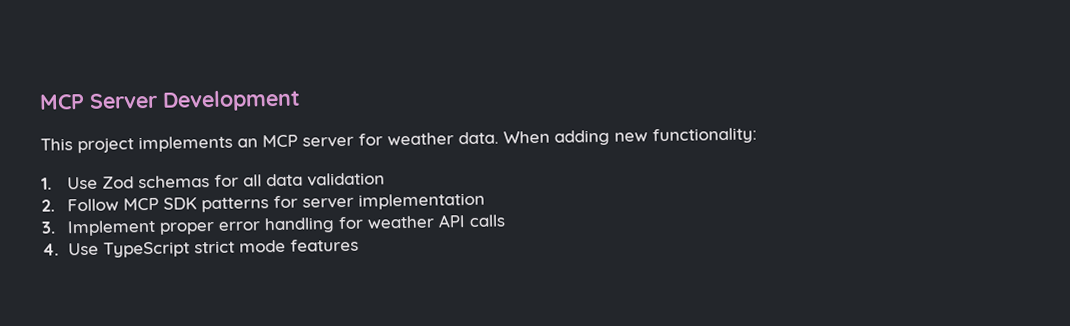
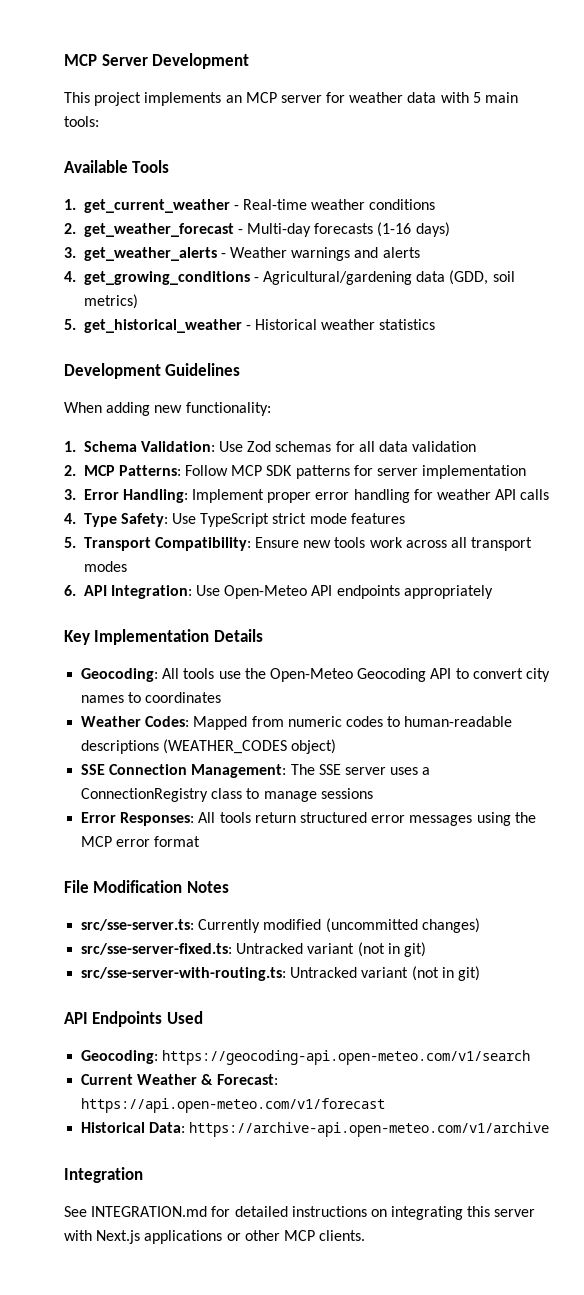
[458,131,499,145] data. -> [407,92,519,103] [64,116,99,127] [64,160,170,173] [64,199,436,213] [64,222,450,237] [64,247,420,261] [64,270,515,285] [83,294,138,309] [64,319,436,333] [64,363,241,379] data with 5 main tools: // Available Tools // 1. get_current_weather - Real-time weather conditions // 2. get_weather_forecast - Multi-day forecasts (1-16 days) // 3. get_weather_alerts - Weather warnings and alerts // 4. get_growing_conditions - Agricultural/gardening data (GDD, soil metrics) // 5. get_historical_weather - Historical weather statistics // Development Guidelines //
(52, 183) none -> [83,441,215,452] Schema Validation:
(55, 205) none -> [83,465,181,476] MCP Patterns:
(56, 227) none -> [83,489,188,503] Error Handling:
(59, 249) none -> [83,513,168,527] Type Safety:
(360, 245) none -> [64,537,533,551] [83,561,127,572] [64,585,493,599] [64,629,263,645] [81,668,550,682] [81,692,222,703] [81,716,513,730] [81,739,337,754] [81,764,431,778] [81,788,373,802] [81,812,536,826] [81,836,201,847] [64,880,229,893] [81,918,480,933] [81,942,426,957] [81,966,480,981] [64,1011,203,1027] [81,1050,531,1065] [81,1074,278,1085] [81,1098,386,1113] [81,1122,550,1137] [64,1167,143,1183] [64,1206,536,1220] [64,1230,366,1244] // 5. Transport Compatibility: Ensure new tools work across all transport modes // 6. API Integration: Use Open-Meteo API endpoints appropriately // Key Implementation Details // Geocoding: All tools use the Open-Meteo Geocoding API to convert city names to coordinates // Weather Codes: Mapped from numeric codes to human-readable descriptions (WEATHER_CODES object) // SSE Connection Management: The SSE server uses a ConnectionRegistry class to manage sessions // Error Responses: All tools return structured error messages using the MCP error format // File Modification Notes // src/sse-server.ts: Currently modified (uncommitted changes) // src/sse-server-fixed.ts: Untracked variant (not in git) // src/sse-server-with-routing.ts: Untracked variant (not in git) // API Endpoints Used // Geocoding: https://geocoding-api.open-meteo.com/v1/search // Current Weather & Forecast: https://api.open-meteo.com/v1/forecast // Historical Data: https://archive-api.open-meteo.com/v1/archive // Integration // See INTEGRATION.md for detailed instructions on integrating this server with Next.js applications or other MCP clients.

